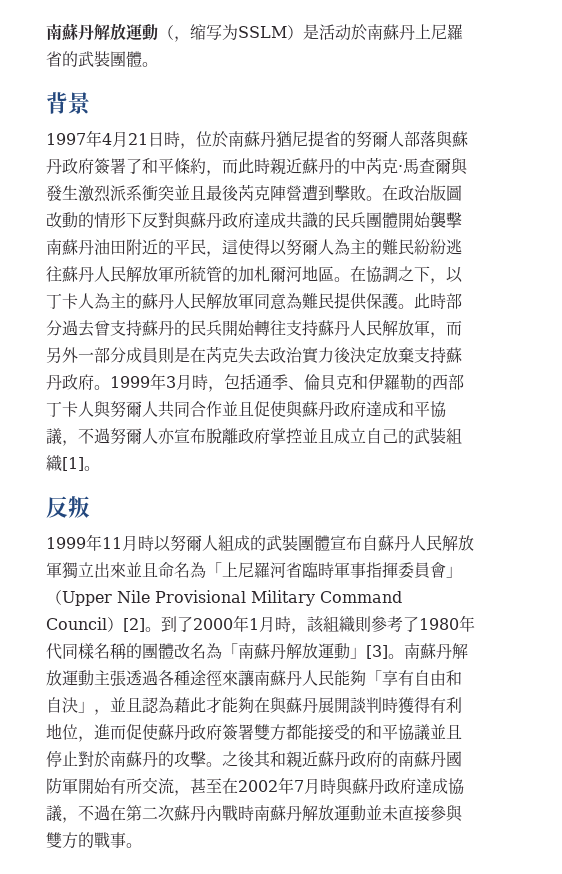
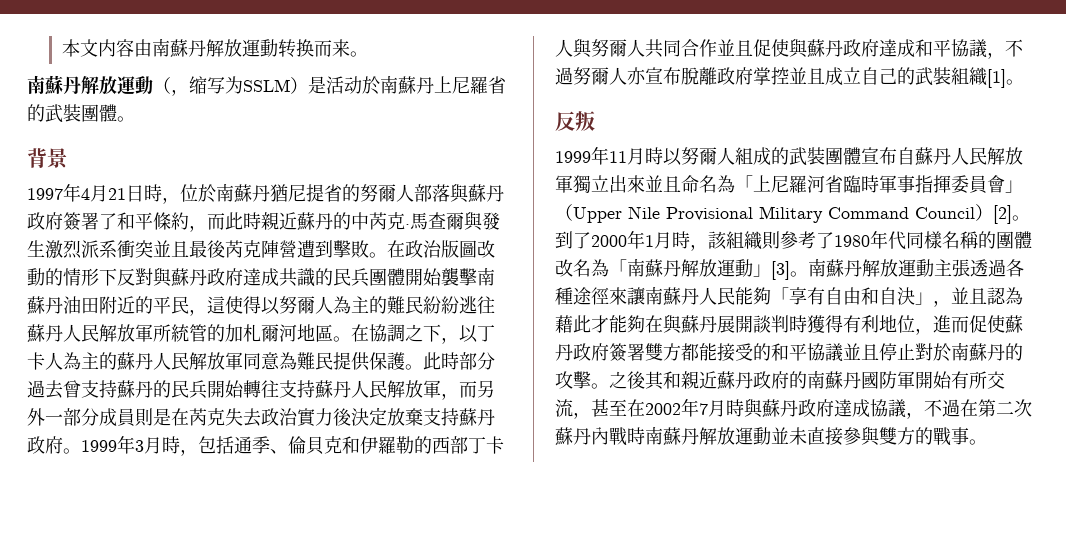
(46, 32) none -> [61,38,368,58] 本文内容由南蘇丹解放運動转换而来。 //

